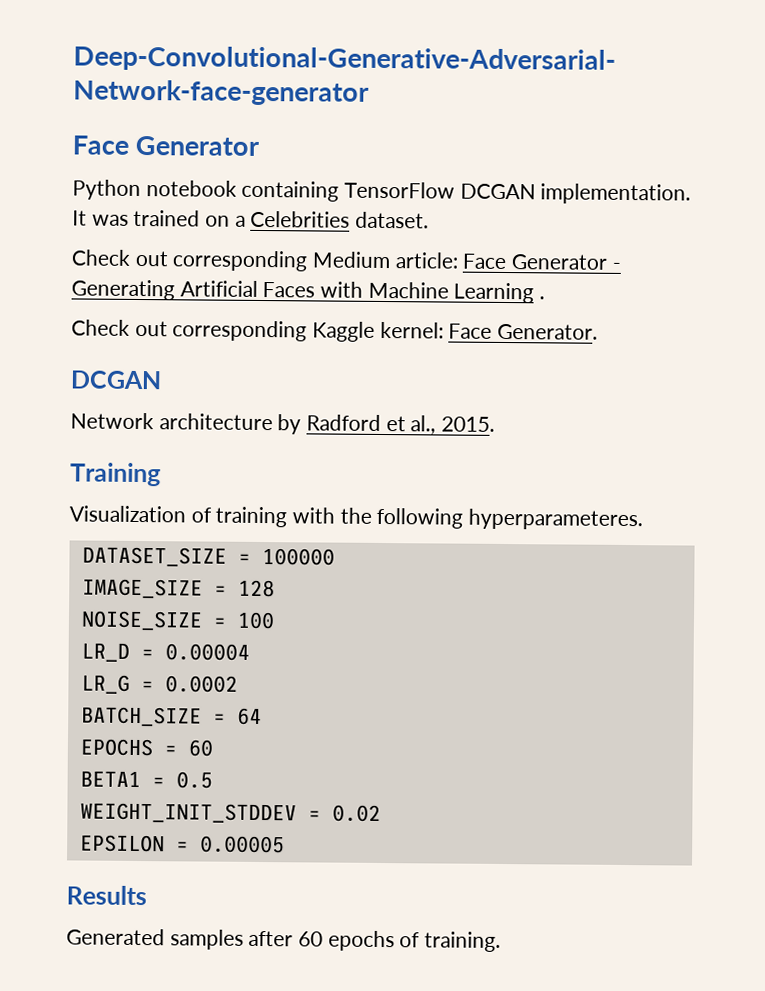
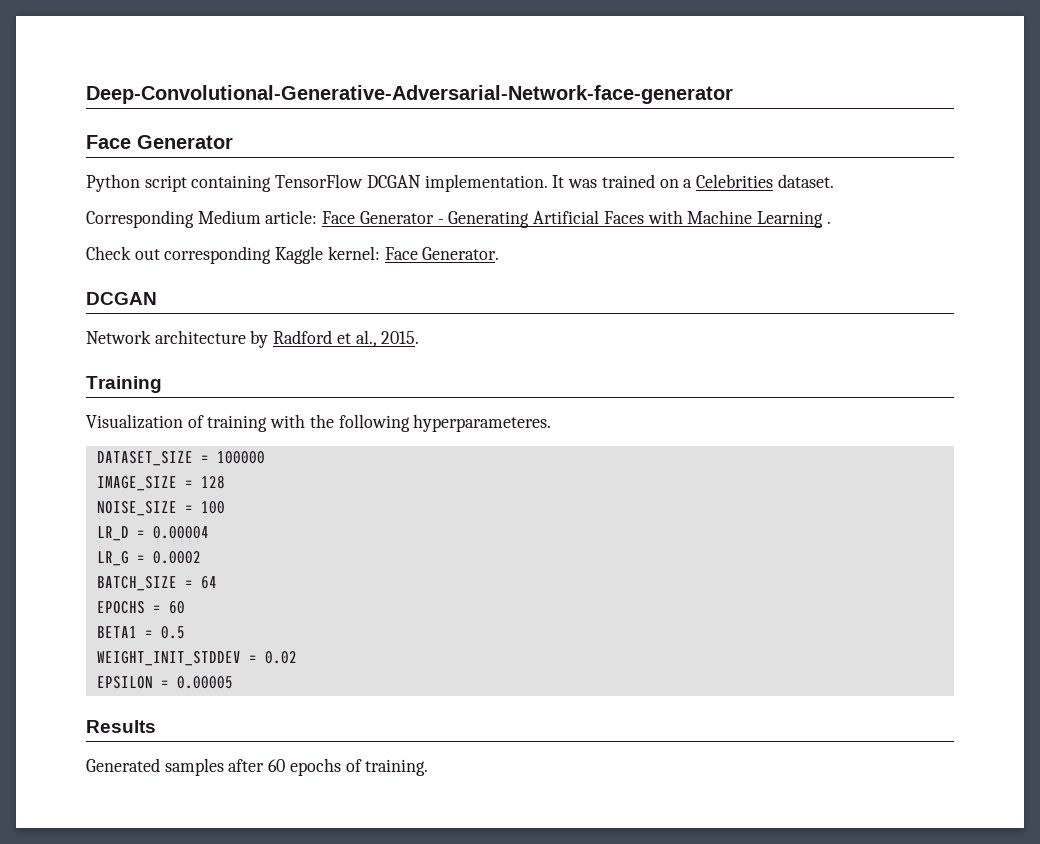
[145,180,237,197] notebook -> [144,175,187,192] script
[71,249,308,272] Check out corresponding -> [86,210,194,228] Corresponding

